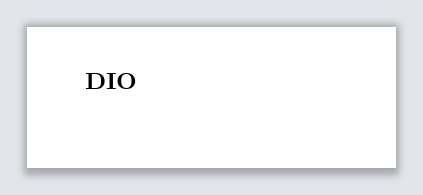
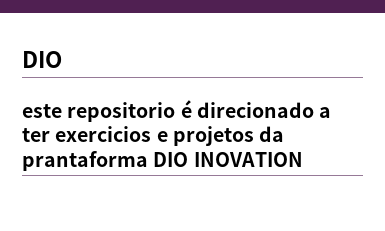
[85,73,137,89] DIO -> [22,51,62,68] [22,100,332,122] [22,126,285,146] [22,151,303,171] DIO // este repositorio é direcionado a ter exercicios e projetos da prantaforma DIO INOVATION

